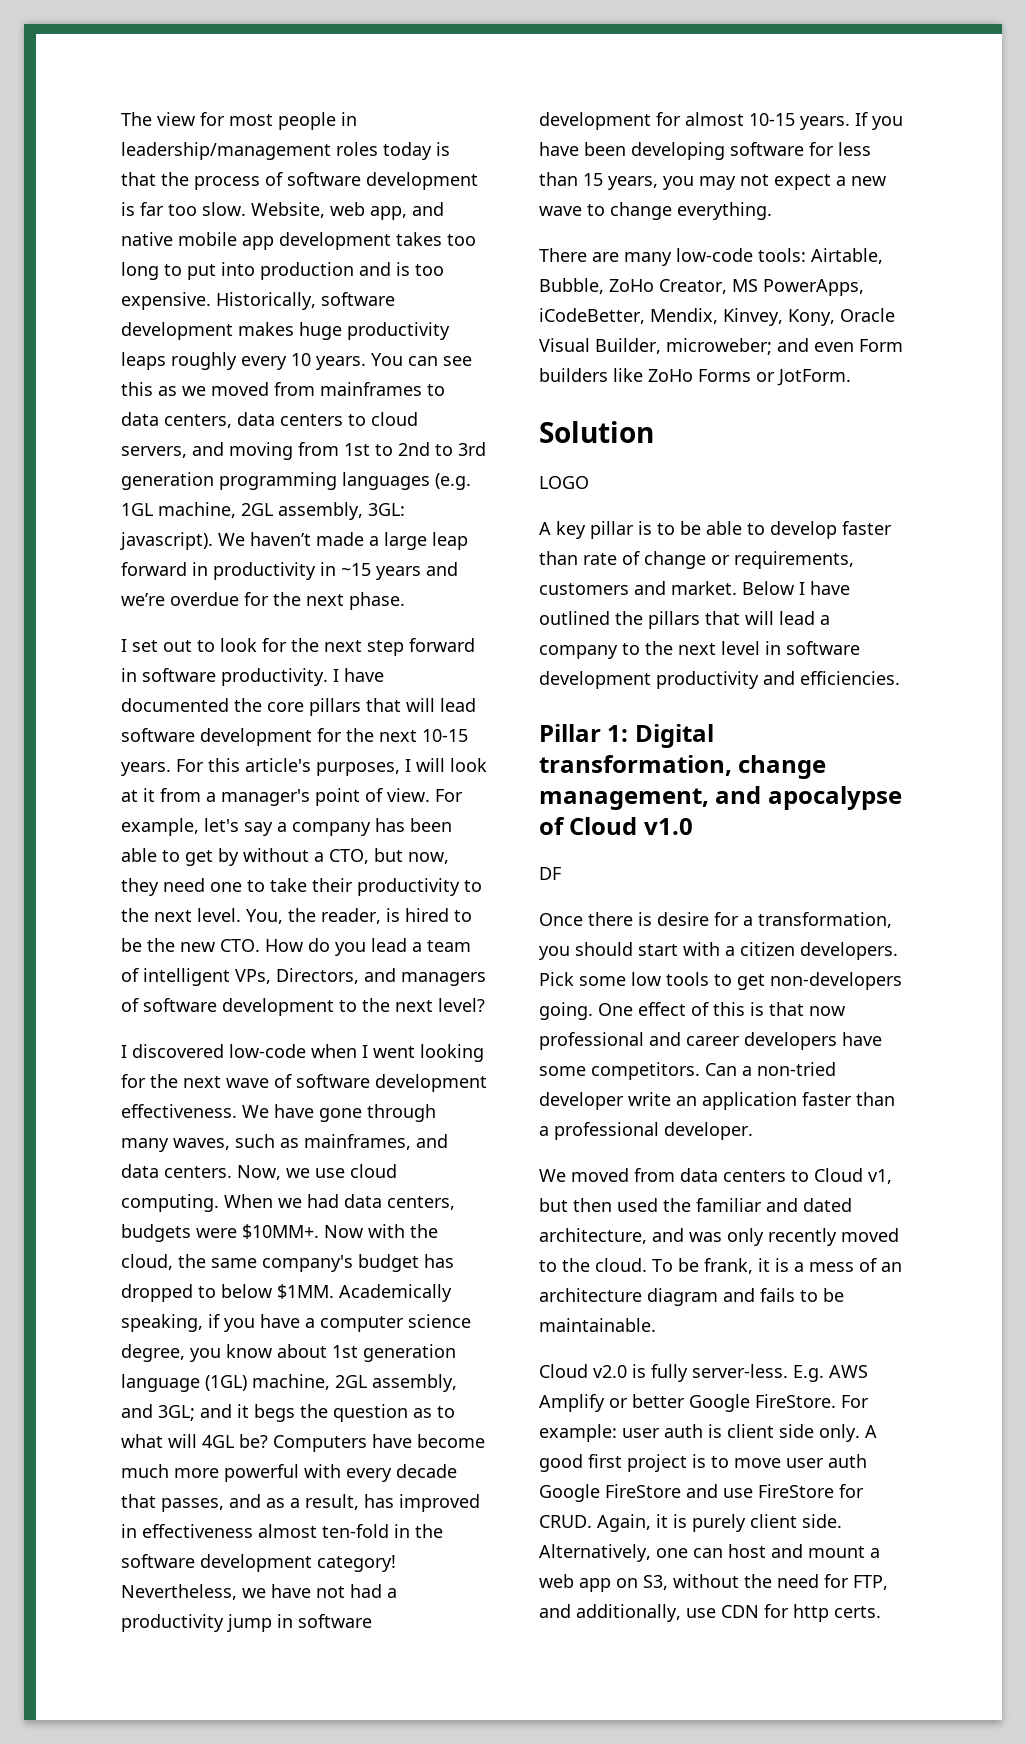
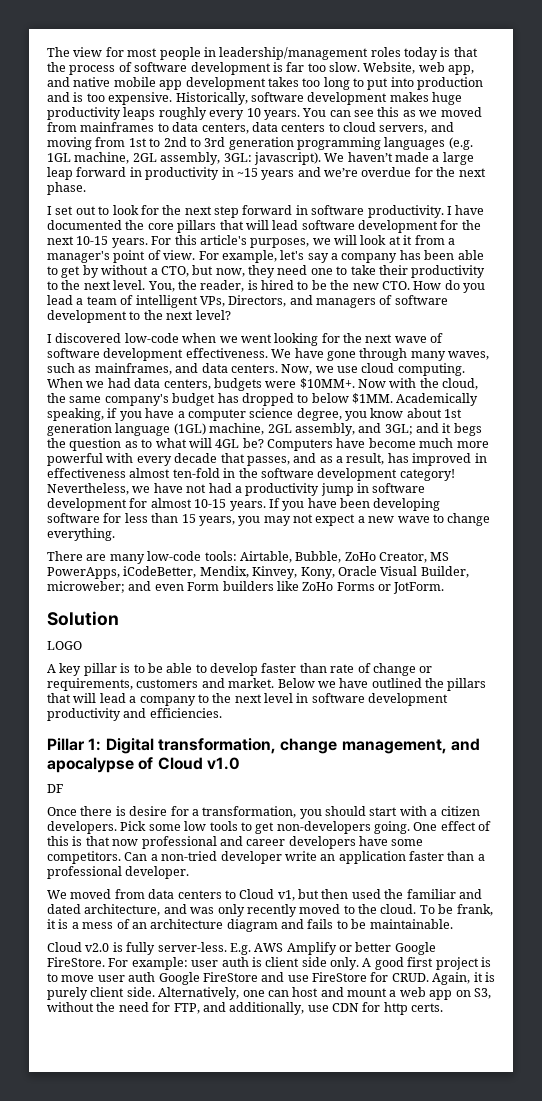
[405,759,411,772] I -> [312,238,331,245] we
[362,1045,368,1058] I -> [219,336,238,343] we
[799,582,805,595] I -> [317,681,336,688] we

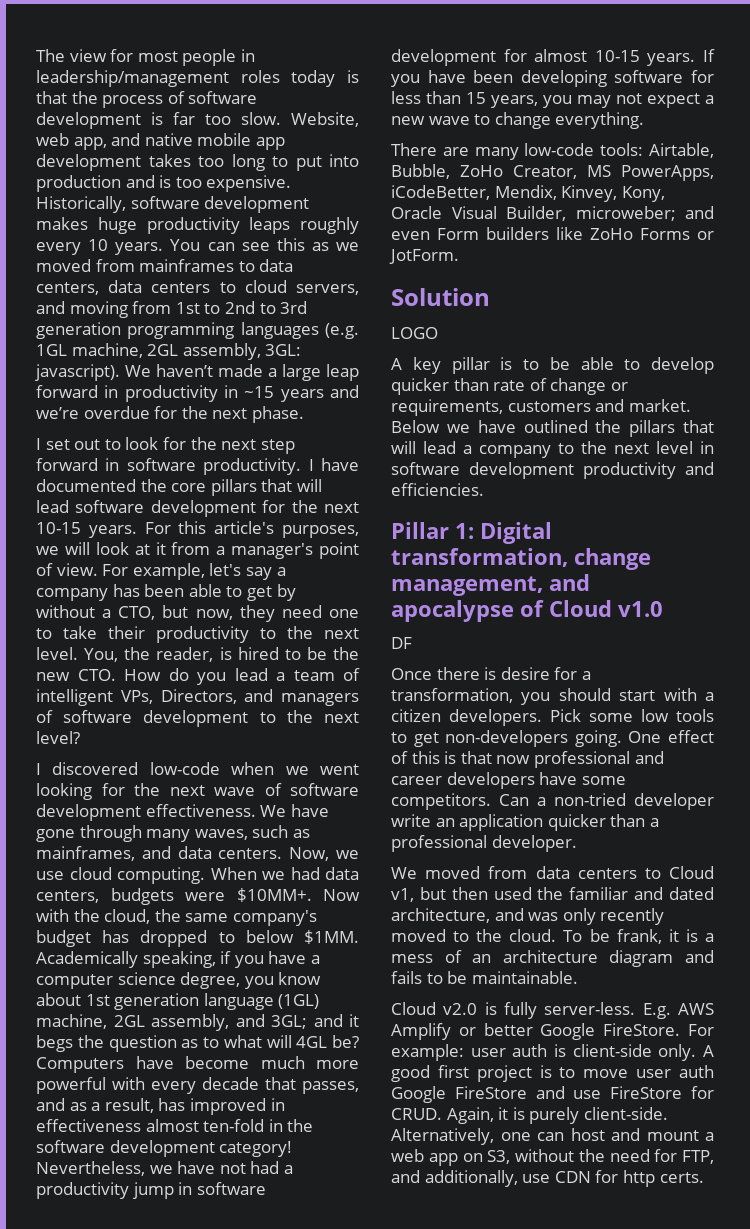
[261,663,297,673] faster -> [391,378,449,395] quicker
[409,851,444,861] faster -> [547,814,606,831] quicker
[265,957,327,967] client side -> [572,1044,652,1057] client-side
[90,987,155,997] client side. -> [583,1107,668,1120] client-side.

